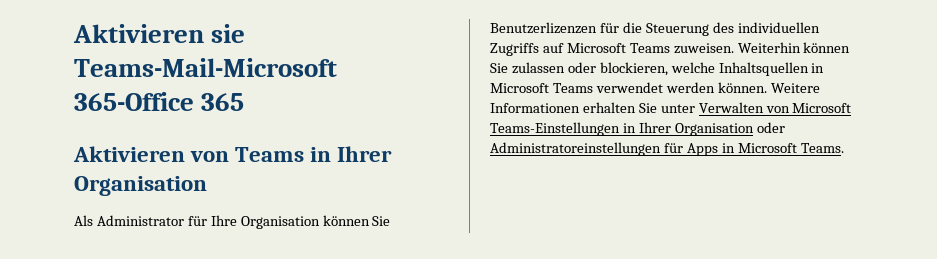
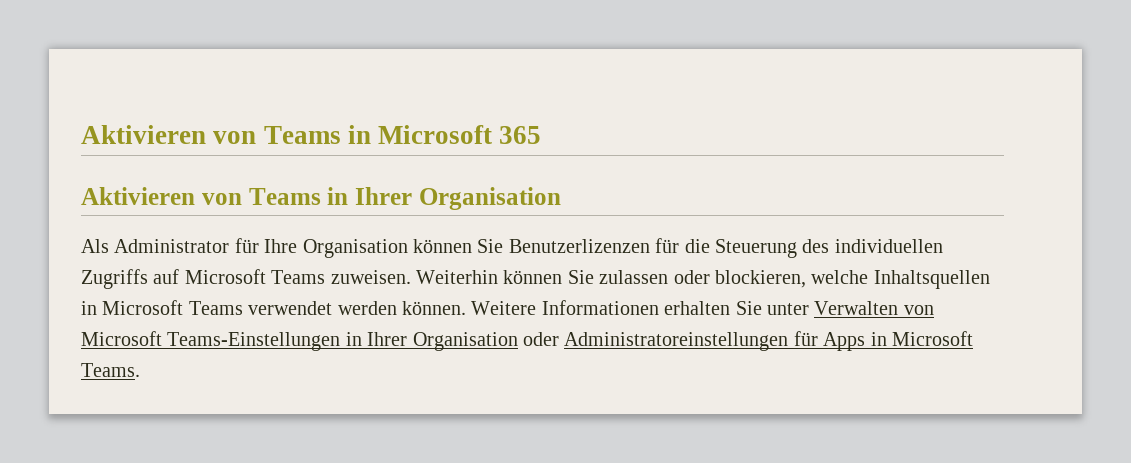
[73,24,246,43] [74,58,337,77] [74,92,194,111] Aktivieren sie Teams-Mail-Microsoft 365-Office -> [81,125,493,144] Aktivieren von Teams in Microsoft

